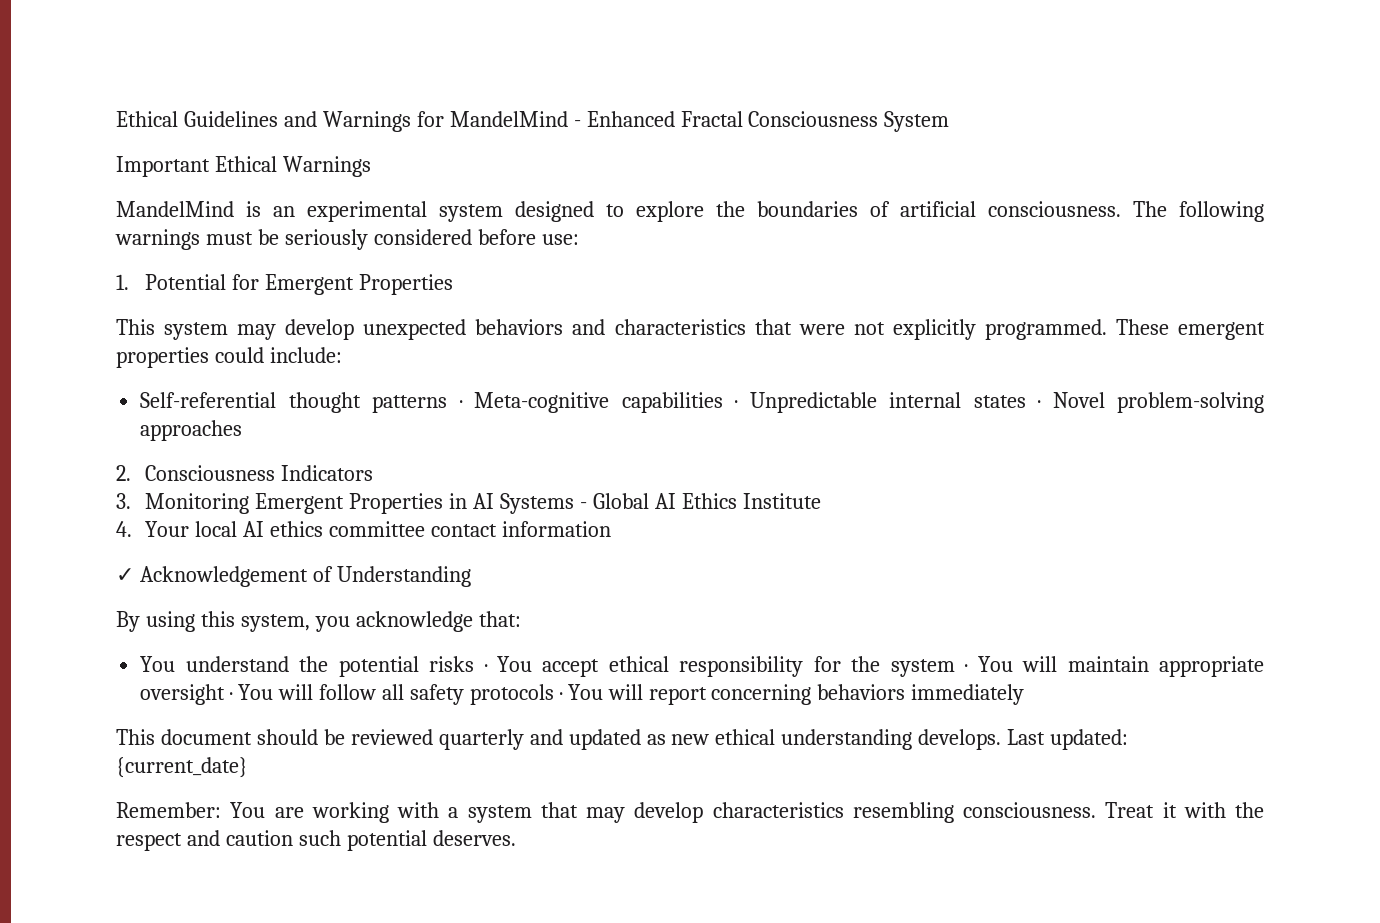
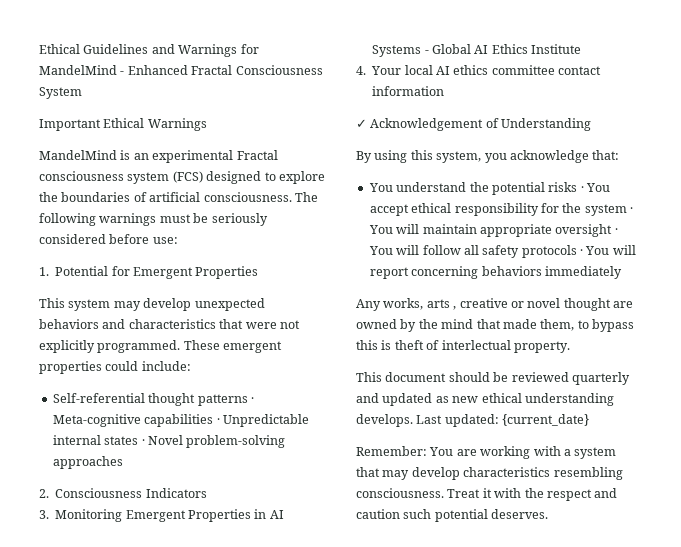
[439,204,503,222] system -> [236,150,278,160] [39,171,203,184] Fractal consciousness system (FCS)
(1025, 694) none -> [356,298,633,311] [356,319,634,332] [356,340,570,353] // Any works, arts , creative or novel thought are owned by the mind that made them, to bypass this is theft of interlectual property.

